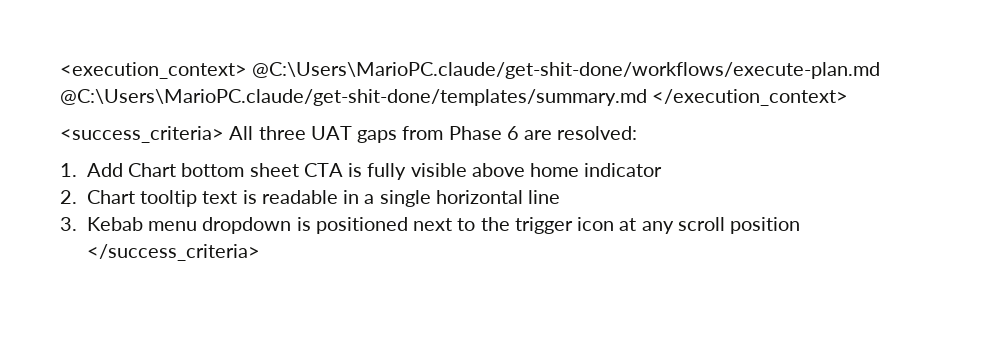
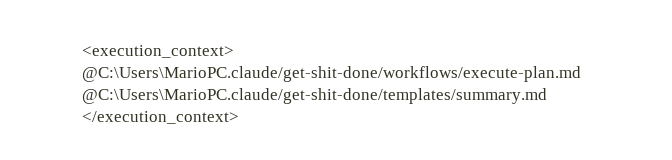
[60,126,638,143] [60,163,663,180] [60,190,561,207] [60,217,801,234] [86,244,260,261] // <success_criteria> All three UAT gaps from Phase 6 are resolved: // 1. Add Chart bottom sheet CTA is fully visible above home indicator // 2. Chart tooltip text is readable in a single horizontal line // 3. Kebab menu dropdown is positioned next to the trigger icon at any scroll position </success_criteria> -> (239, 117) none

